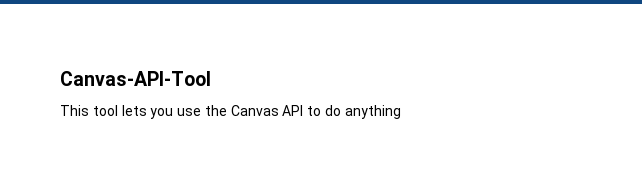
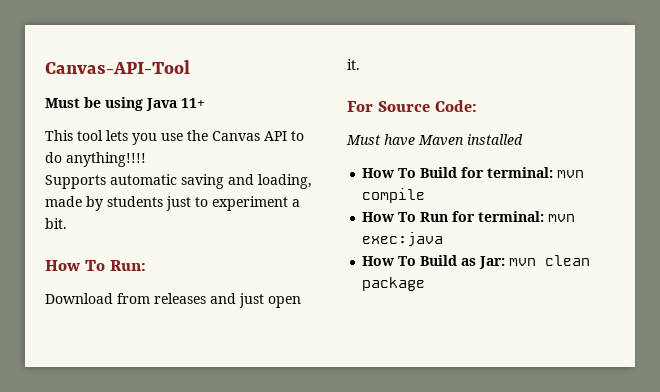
(211, 78) none -> [45,97,205,111] // Must be using Java 11+
[344,105,401,119] anything -> [66,152,146,167] [45,174,312,189] [45,196,300,211] [45,218,67,229] [45,260,146,271] [45,293,301,308] [347,59,360,70] [347,100,477,112] [346,134,523,146] [362,167,585,178] [362,188,426,203] [362,211,576,222] [362,232,444,247] [362,255,591,269] [362,277,426,291] anything!!!! // Supports automatic saving and loading, made by students just to experiment a bit. // How To Run: // Download from releases and just open it. // For Source Code: // Must have Maven installed // How To Build for terminal: mvn compile // How To Run for terminal: mvn exec:java // How To Build as Jar: mvn clean package

